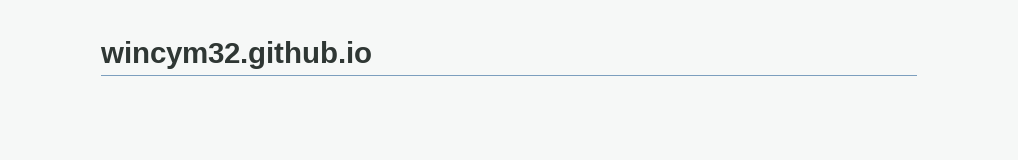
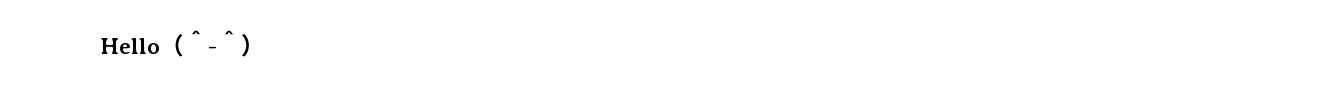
[100,41,372,69] wincym32.github.io -> [100,30,265,57] Hello（＾-＾）

